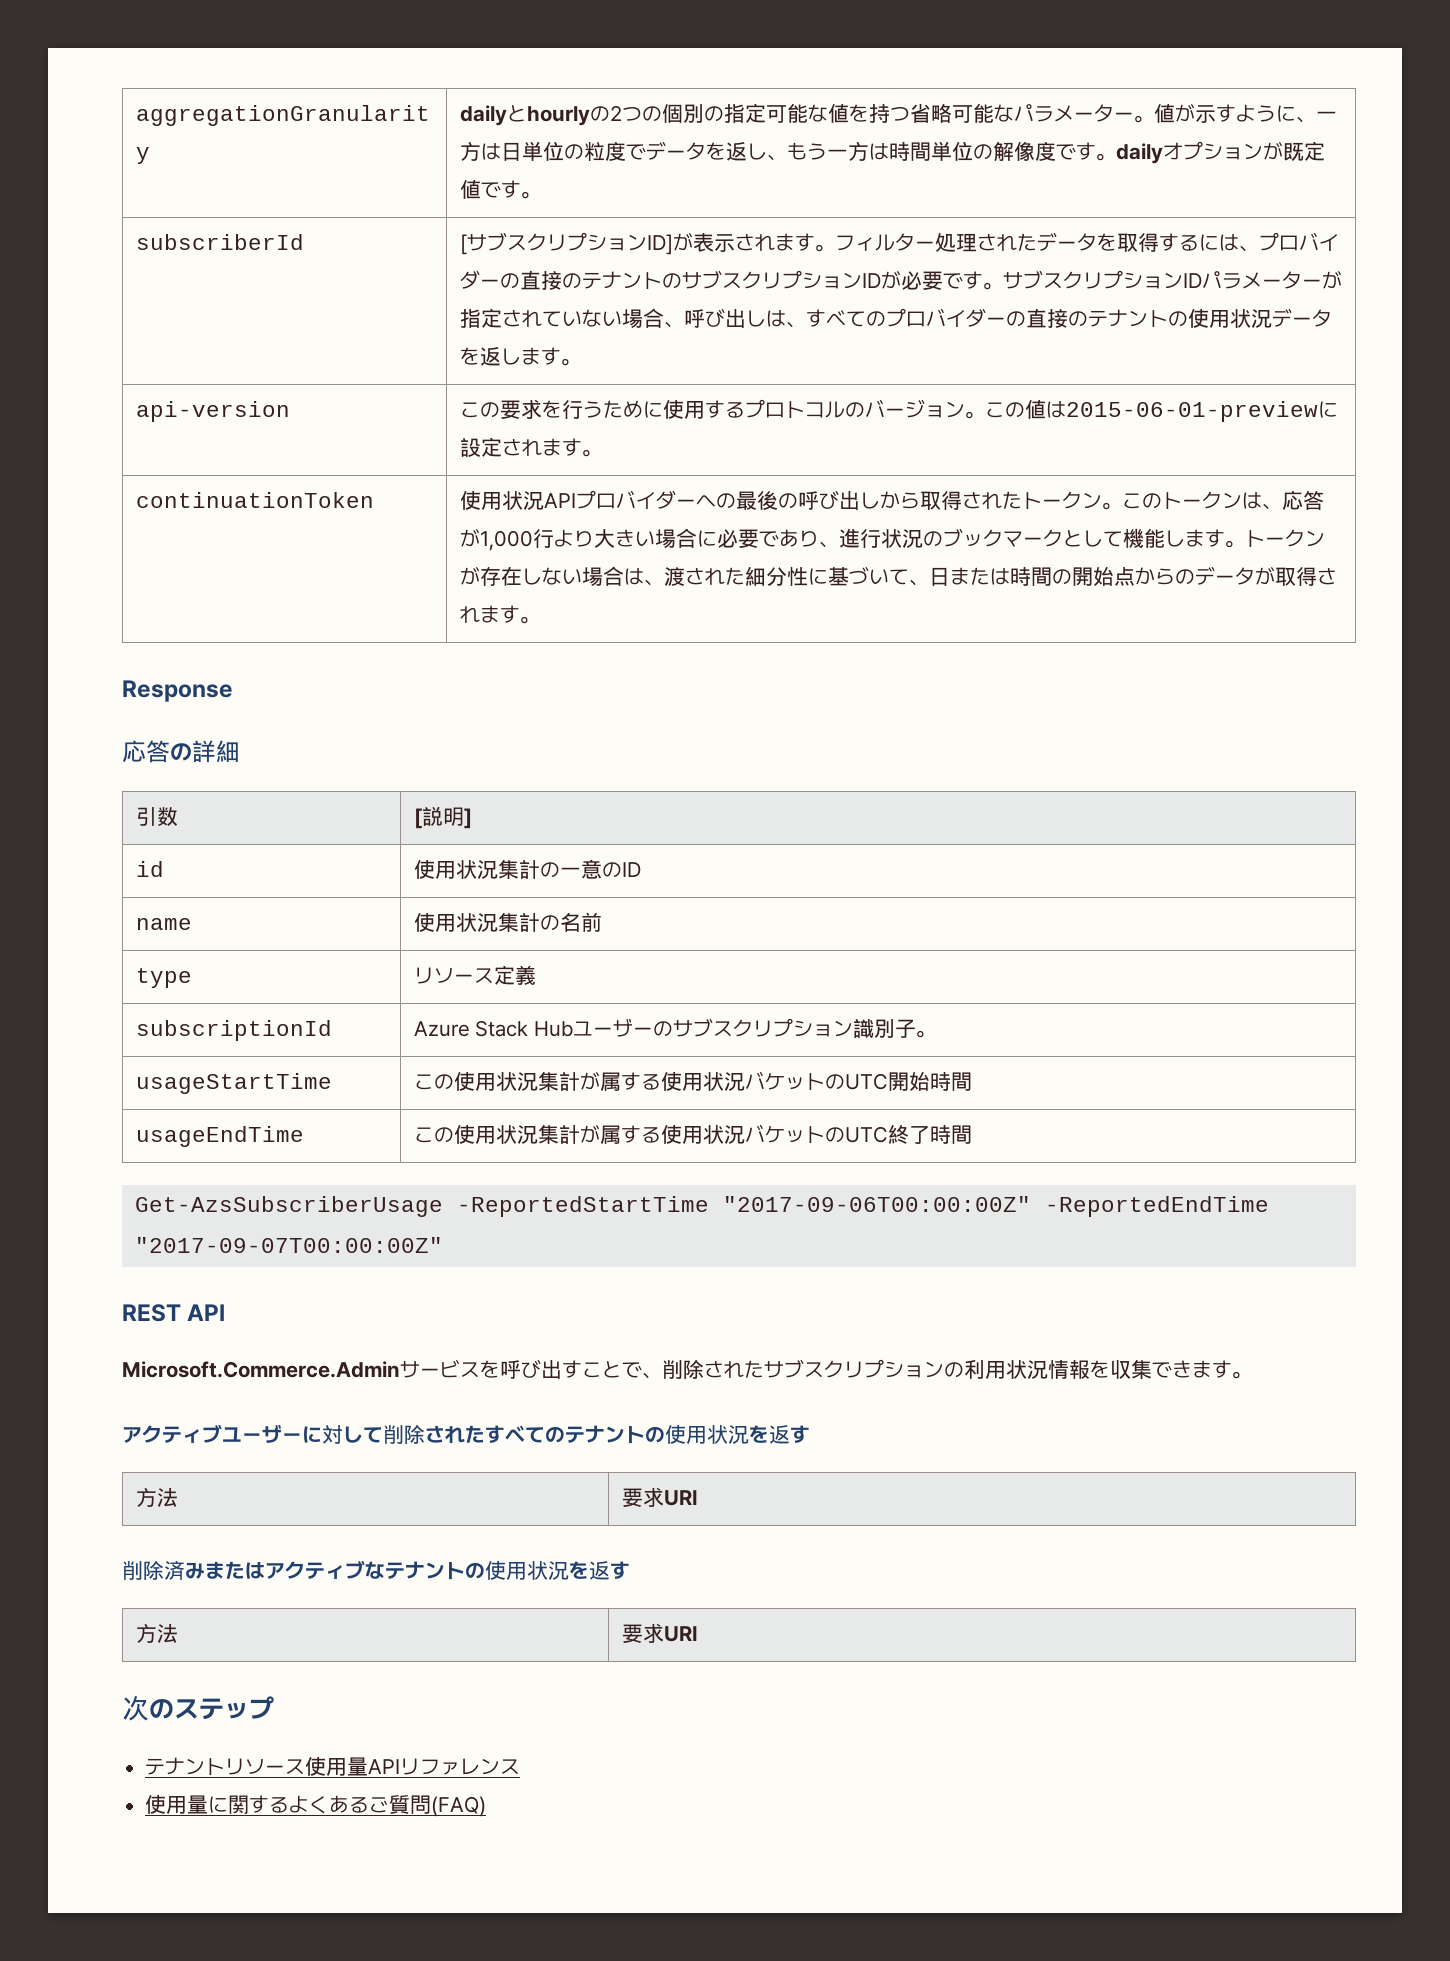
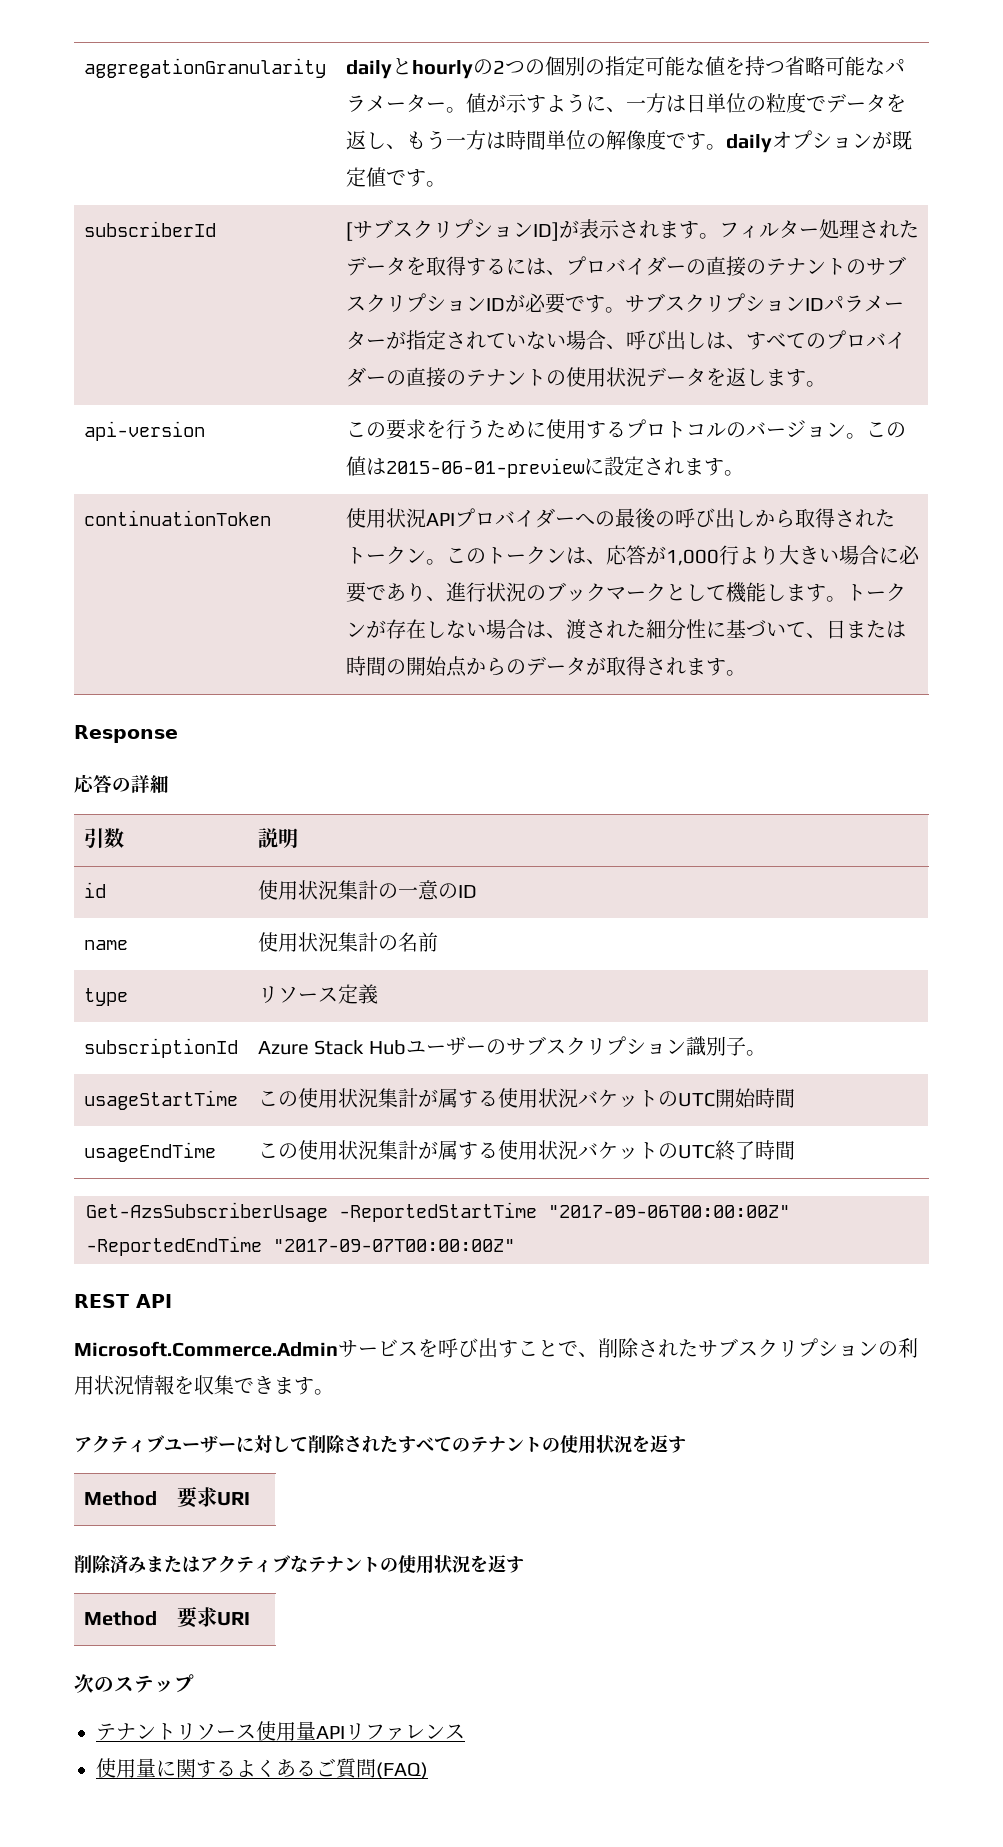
[413,808,422,829] [ -> (124, 838) none
[463,808,472,829] ] -> (298, 838) none
[135,1487,178,1507] 方法 -> [83,1491,157,1506] Method
[135,1623,178,1643] 方法 -> [83,1611,157,1626] Method

